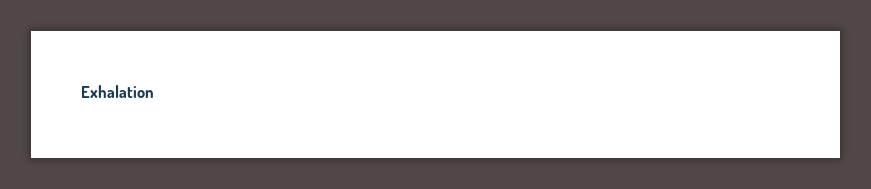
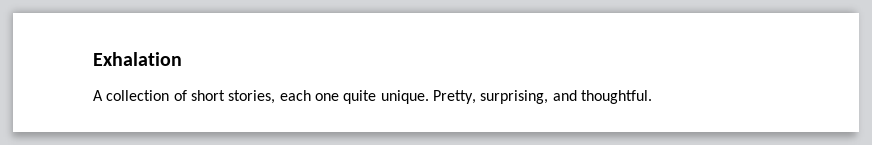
(154, 91) none -> [93,90,652,104] // A collection of short stories, each one quite unique. Pretty, surprising, and thoughtful.

